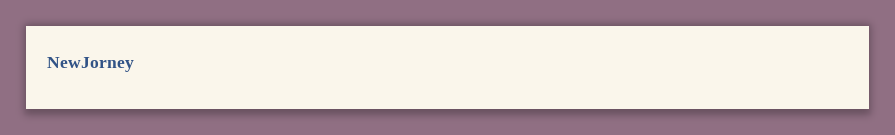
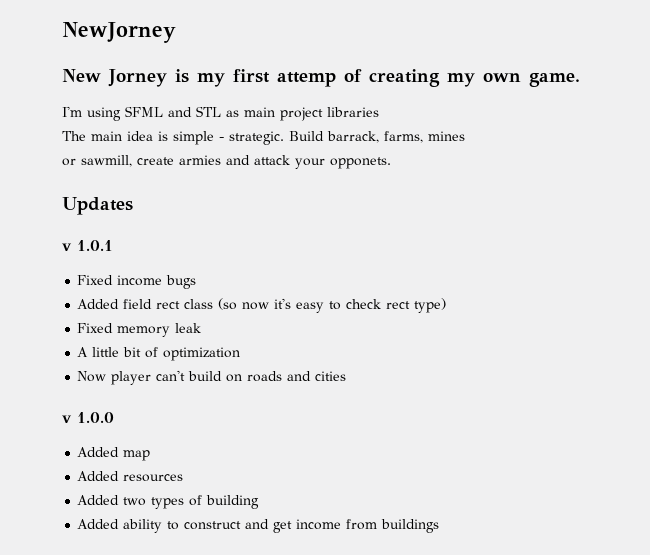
(134, 64) none -> [62,69,580,87] [62,106,379,121] [62,131,465,145] [62,155,391,169] [62,197,133,215] [62,240,113,251] [77,275,197,289] [77,298,447,313] [77,323,202,337] [77,347,241,361] [77,370,347,385] [62,412,114,423] [77,447,151,461] [77,471,184,482] [77,495,260,509] [77,519,440,533] // New Jorney is my first attemp of creating my own game. // I'm using SFML and STL as main project libraries // The main idea is simple - strategic. Build barrack, farms, mines // or sawmill, create armies and attack your opponets. // Updates // v 1.0.1 // Fixed income bugs // Added field rect class (so now it's easy to check rect type) // Fixed memory leak // A little bit of optimization // Now player can't build on roads and cities // v 1.0.0 // Added map // Added resources // Added two types of building // Added ability to construct and get income from buildings

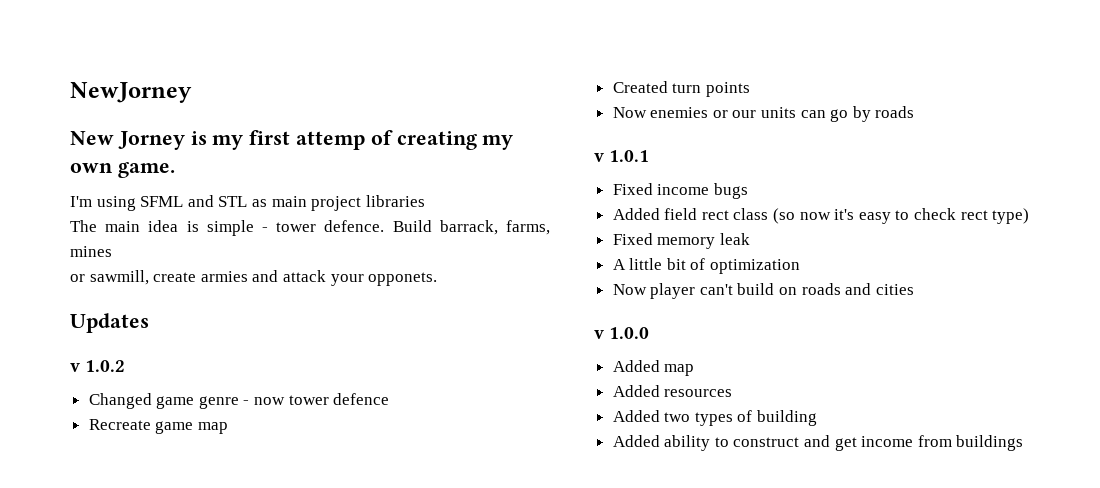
[229,131,284,145] strategic. -> [276,220,385,232] tower defence.
(133, 206) none -> [70,360,126,372] [88,393,390,409] [88,419,228,434] [612,81,750,97] [612,106,915,122] // v 1.0.2 // Changed game genre - now tower defence // Recreate game map // Created turn points // Now enemies or our units can go by roads

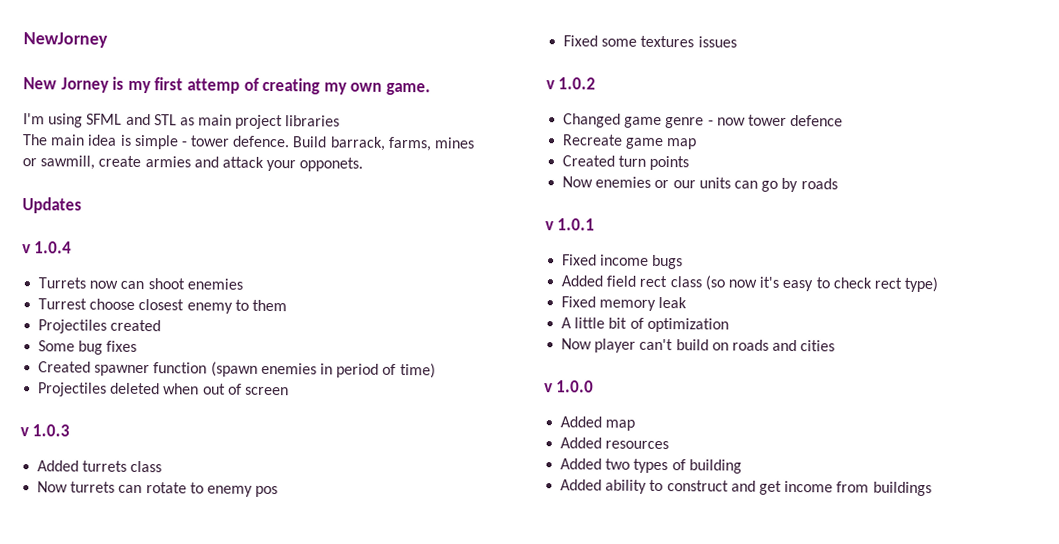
(149, 323) none -> [22,241,73,254] [38,277,243,290] [38,298,287,314] [38,319,162,334] [38,340,138,355] [38,361,436,379] [38,382,289,397] [20,424,71,437] [37,460,163,473] [37,481,279,498] [563,35,737,48] // v 1.0.4 // Turrets now can shoot enemies // Turrest choose closest enemy to them // Projectiles created // Some bug fixes // Created spawner function (spawn enemies in period of time) // Projectiles deleted when out of screen // v 1.0.3 // Added turrets class // Now turrets can rotate to enemy pos // Fixed some textures issues

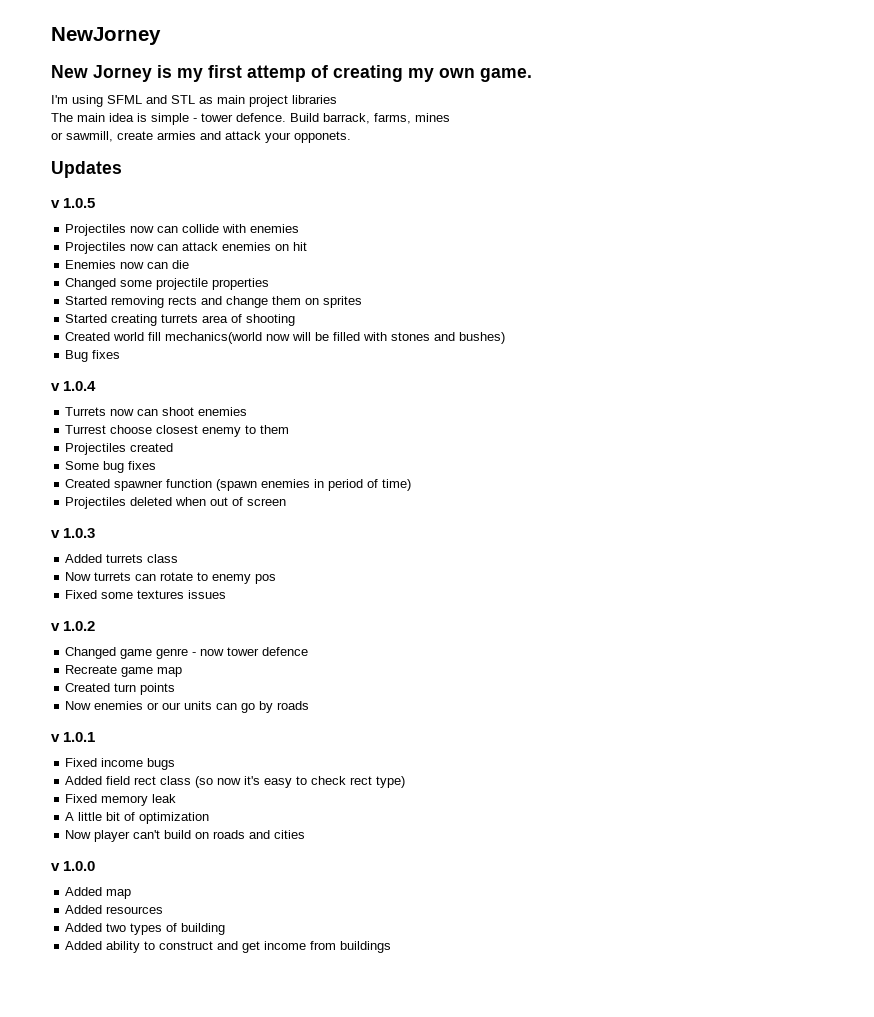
(82, 205) none -> [51,198,96,208] [65,224,300,236] [65,242,308,254] [65,260,190,269] [65,278,270,290] [65,296,363,308] [65,314,296,326] [65,332,506,344] [65,350,121,362] // v 1.0.5 // Projectiles now can collide with enemies // Projectiles now can attack enemies on hit // Enemies now can die // Changed some projectile properties // Started removing rects and change them on sprites // Started creating turrets area of shooting // Created world fill mechanics(world now will be filled with stones and bushes) // Bug fixes

